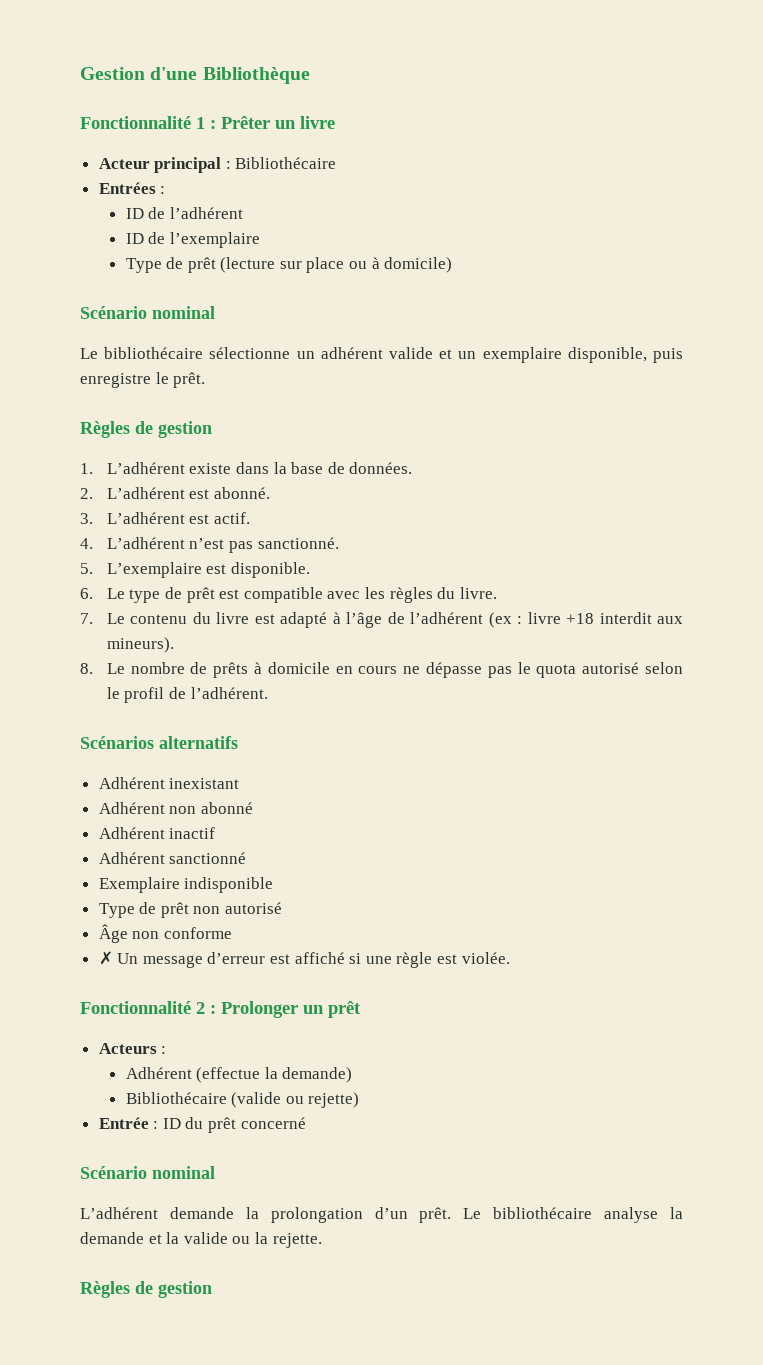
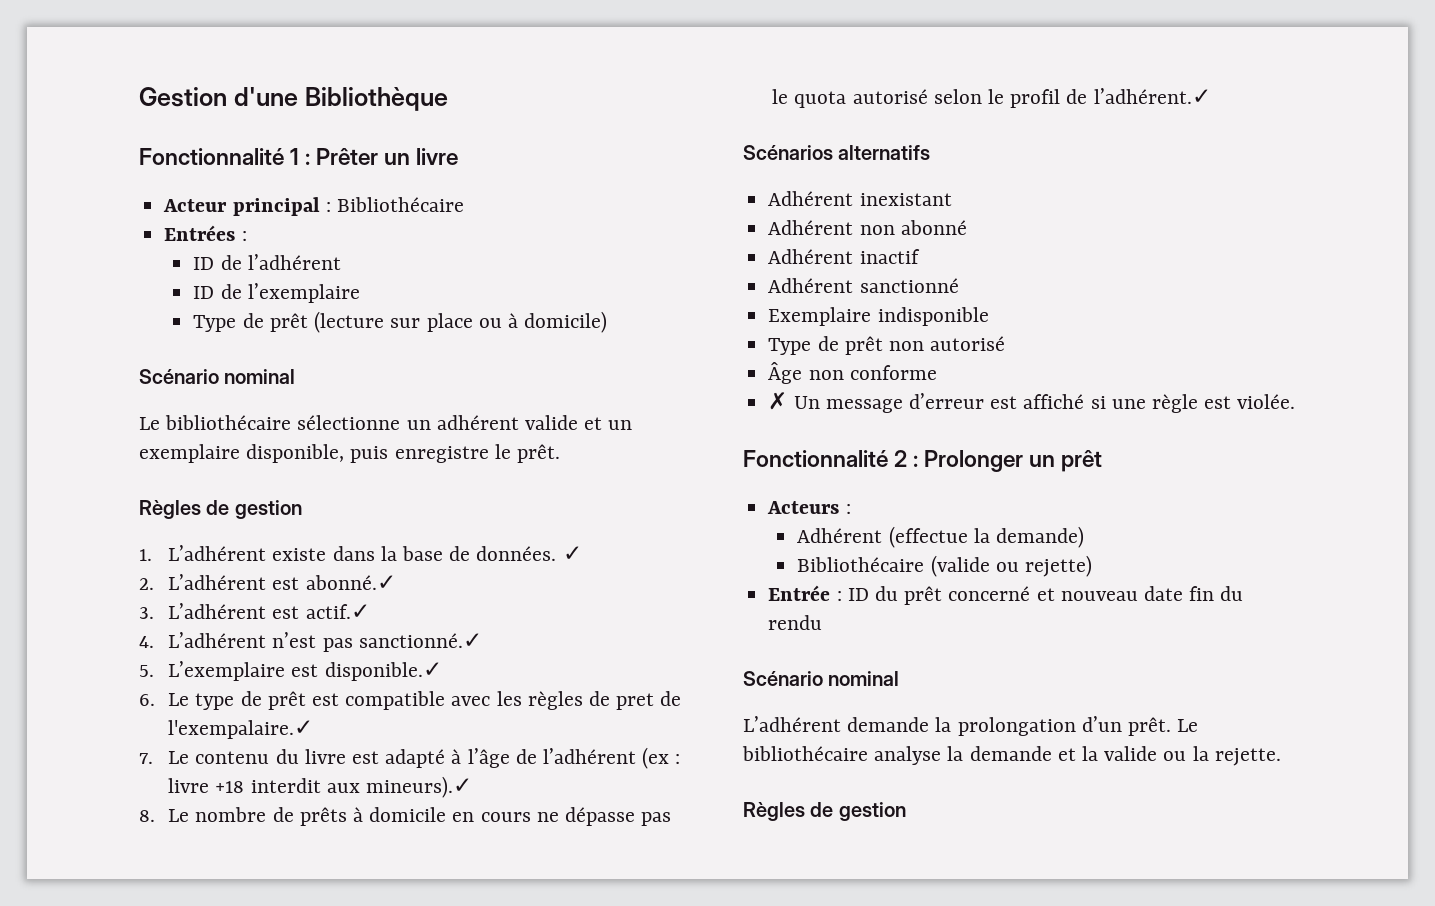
(413, 468) none -> [562,546,582,561] ✓
[213,487,270,499] abonné. -> [305,575,396,590] abonné.✓
[213,512,250,524] actif. -> [305,604,370,619] actif.✓
[257,537,339,549] sanctionné. -> [358,633,482,648] sanctionné.✓
[230,562,310,578] disponible. -> [324,662,442,681] disponible.✓
[437,587,497,599] du livre. -> [589,691,682,710] [168,720,314,739] de pret de l'exempalaire.✓
[106,637,174,653] mineurs). -> [365,776,472,798] mineurs).✓
[190,687,268,699] l’adhérent. -> [1093,88,1211,104] l’adhérent.✓
(306, 1123) none -> [1036,586,1244,601] [768,615,823,630] et nouveau date fin du rendu

